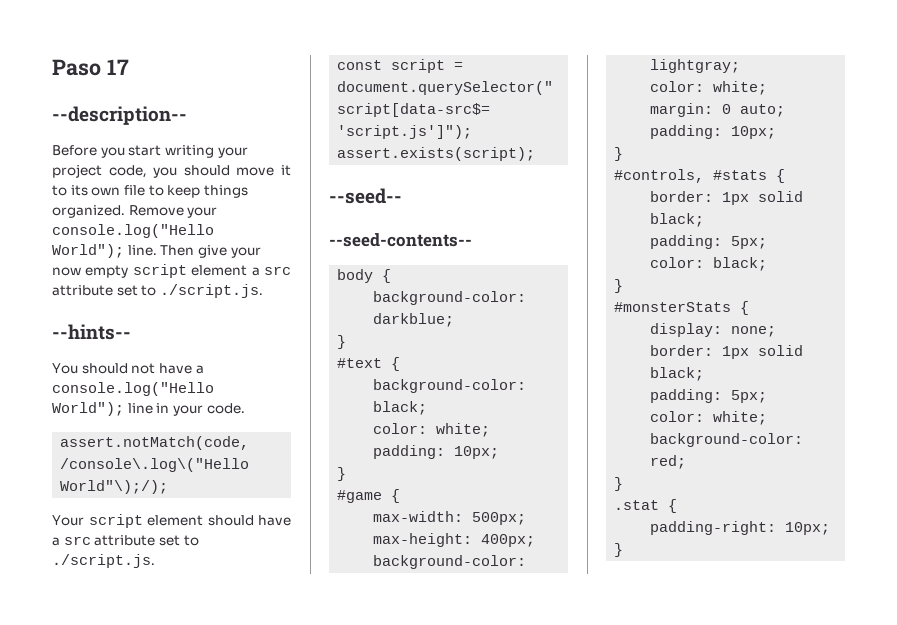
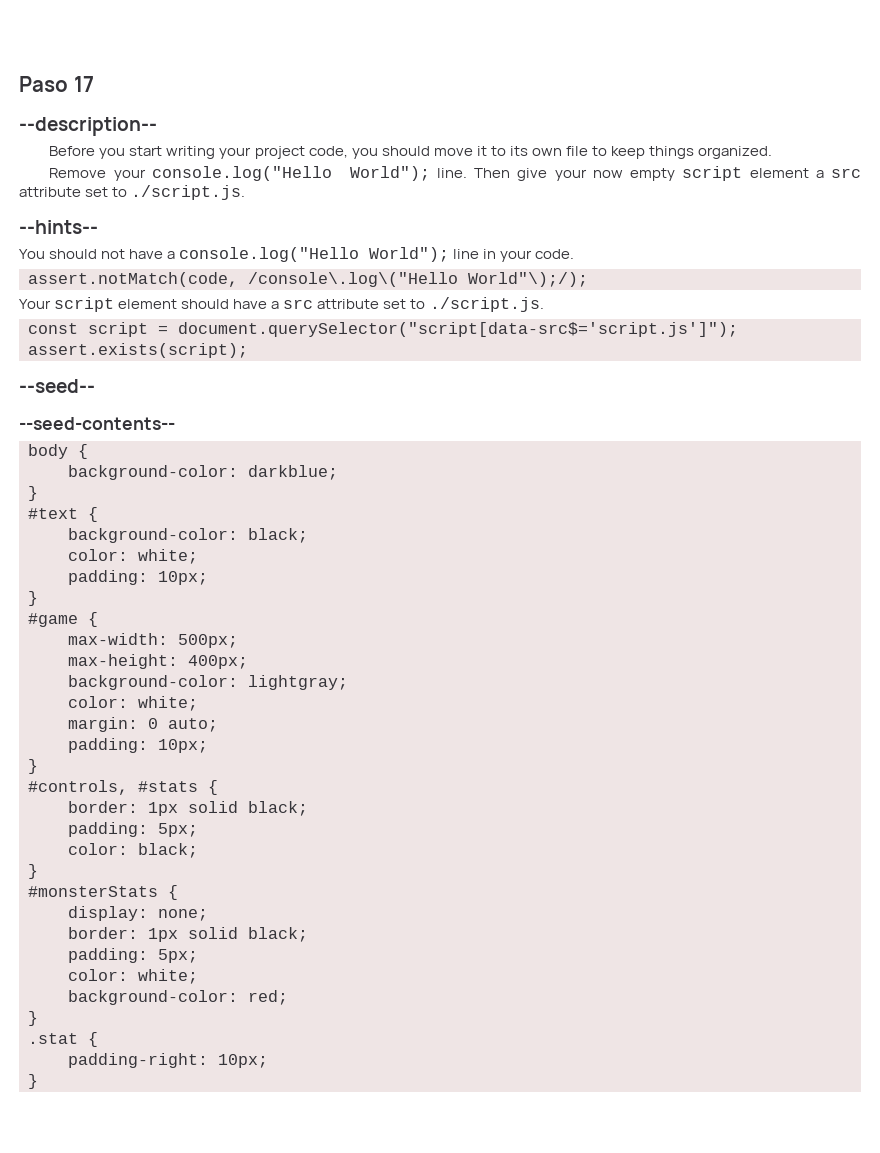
(125, 211) none -> (773, 152) //

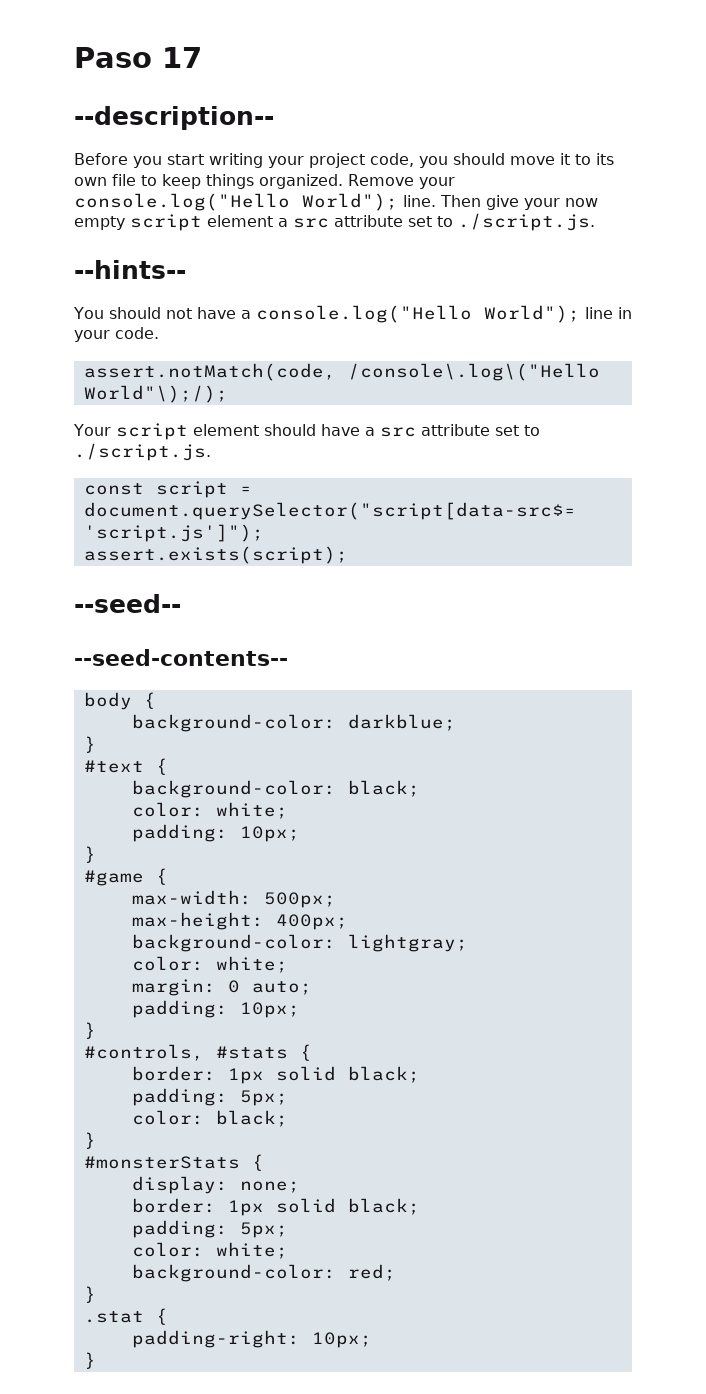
(773, 152) // -> (343, 181) none

